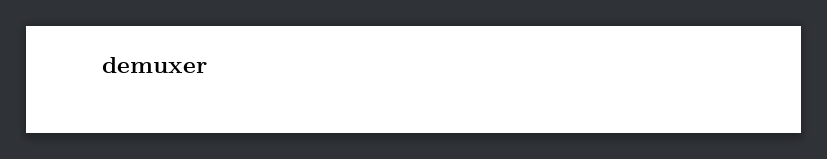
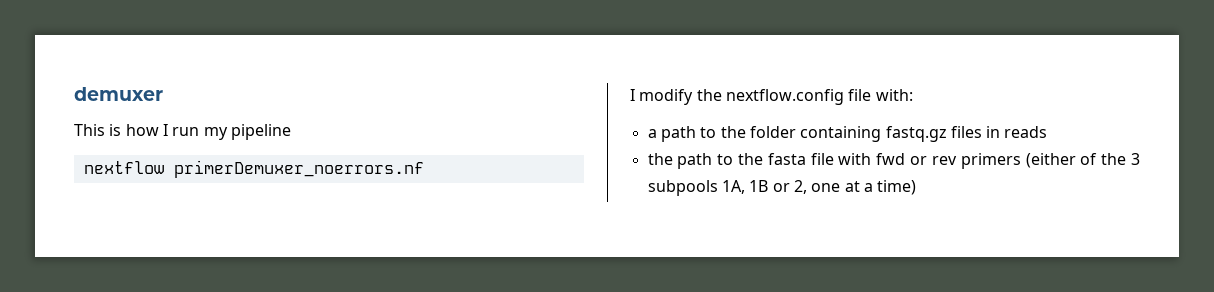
(207, 65) none -> [74,124,291,140] [83,160,424,178] [630,89,913,105] [647,126,1048,142] [647,153,1140,169] [647,180,917,196] // This is how I run my pipeline // nextflow primerDemuxer_noerrors.nf // I modify the nextflow.config file with: // a path to the folder containing fastq.gz files in reads // the path to the fasta file with fwd or rev primers (either of the 3 subpools 1A, 1B or 2, one at a time)

